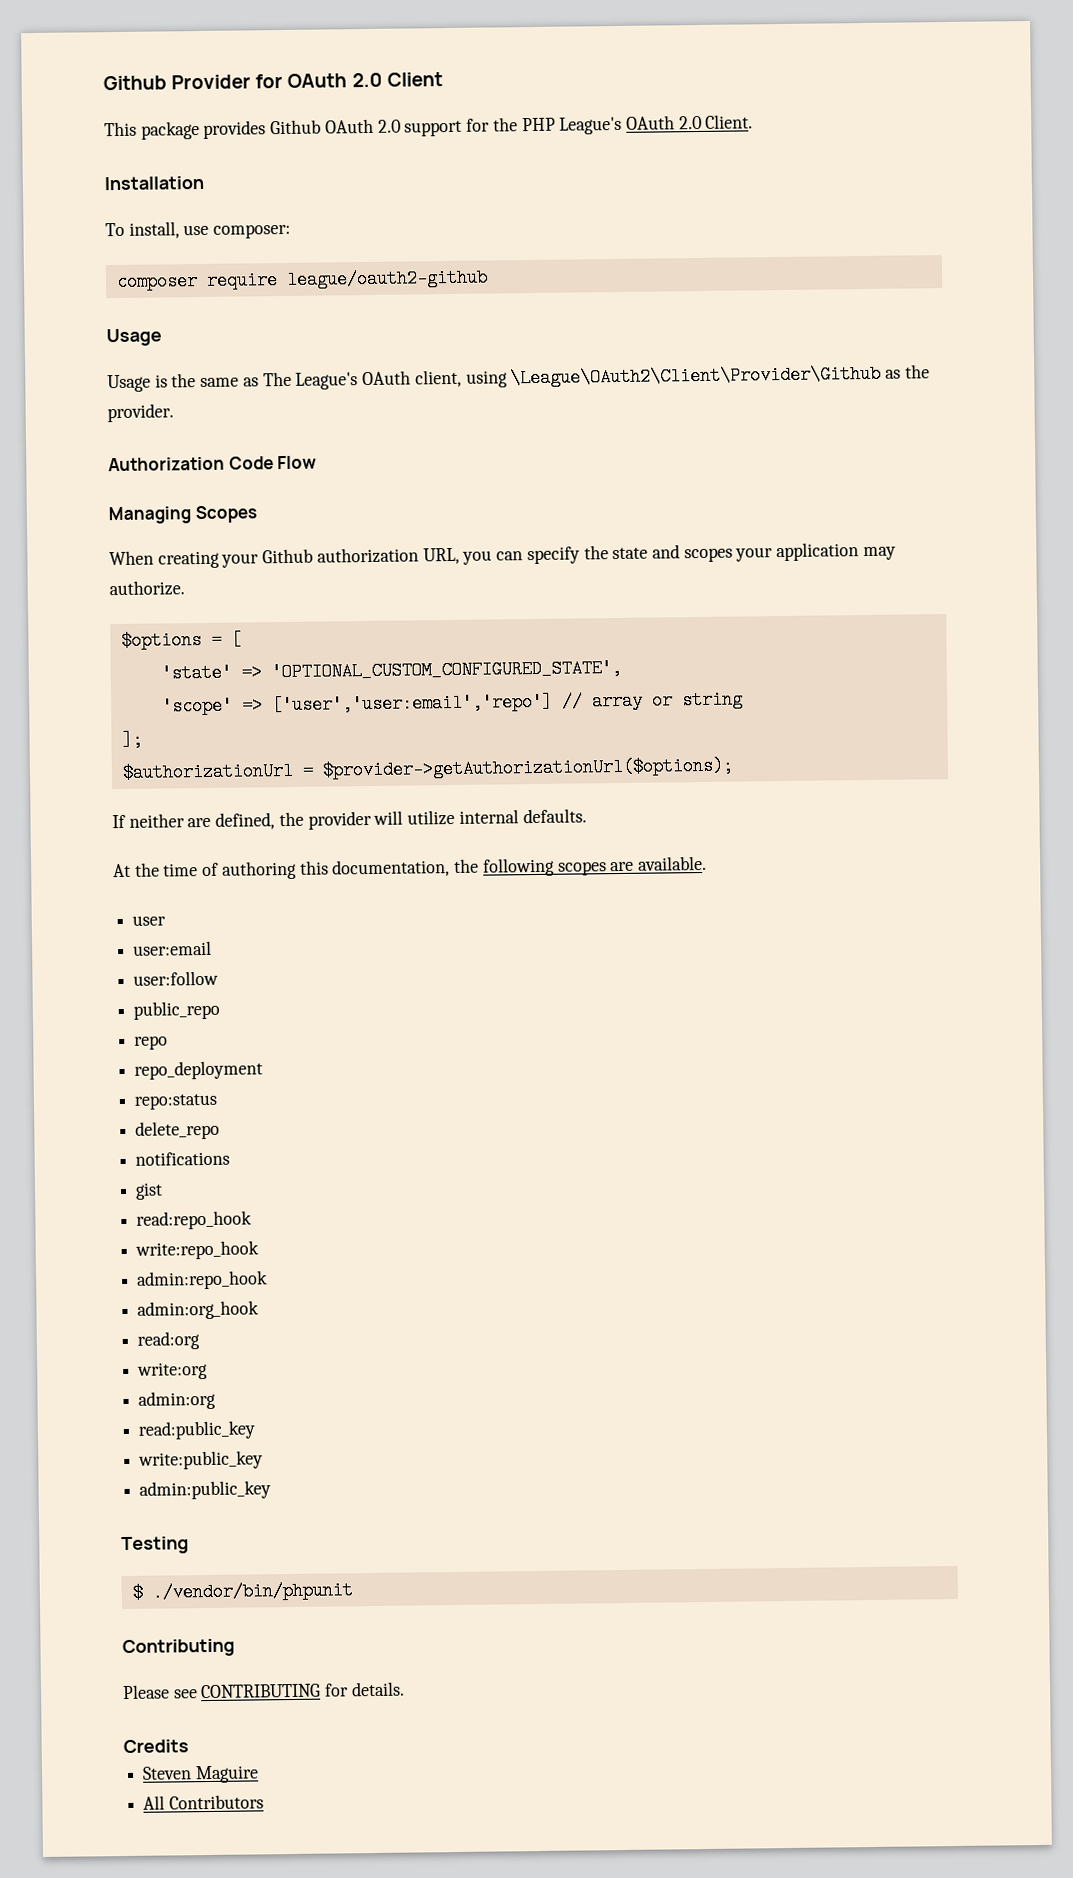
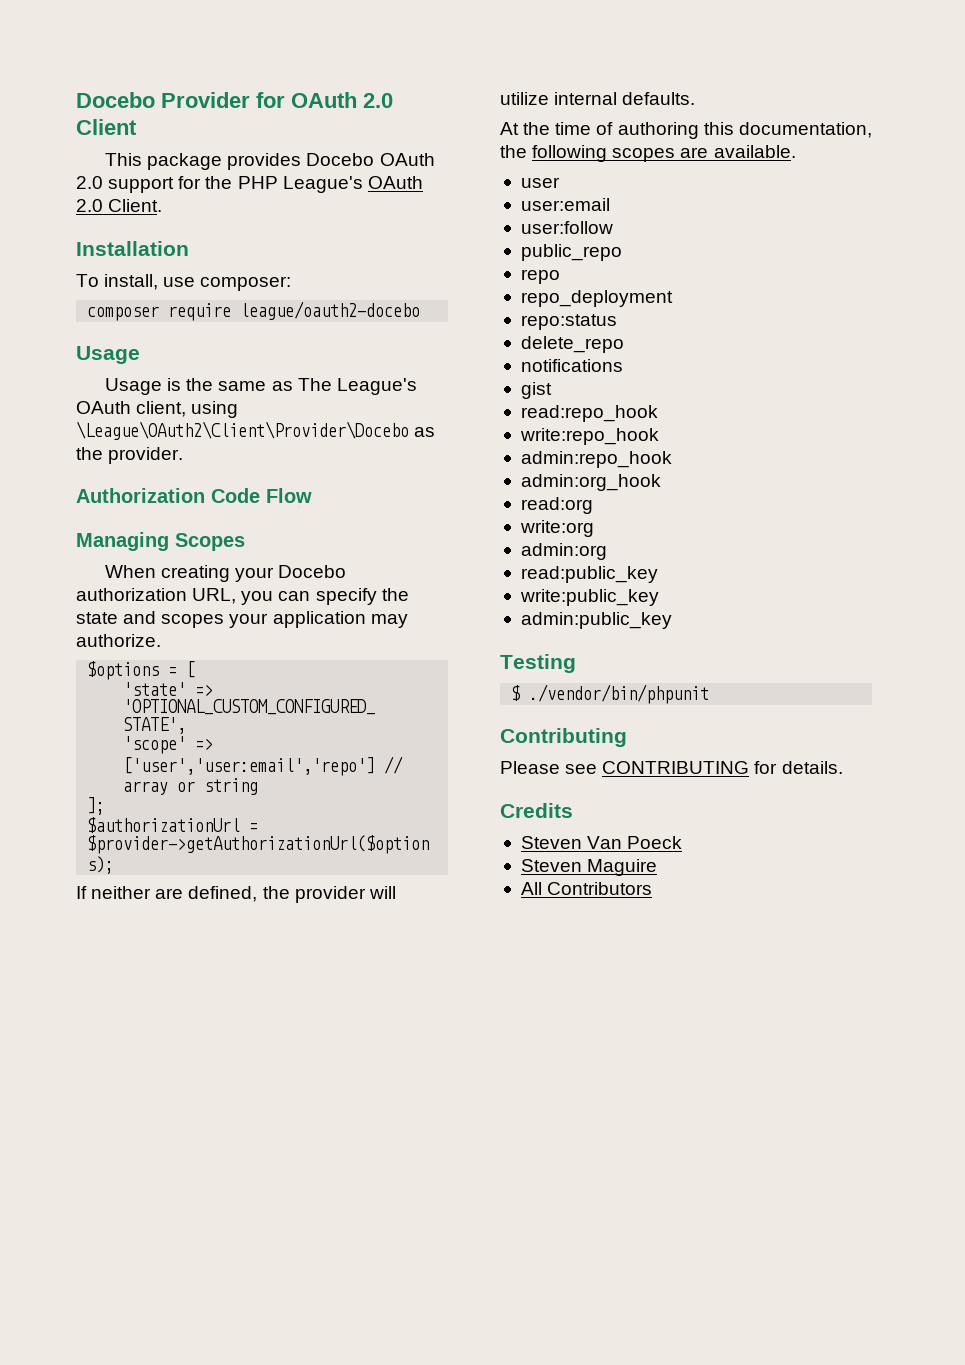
[103,75,167,91] Github -> [76,92,155,108] Docebo
[270,119,322,135] Github -> [306,153,375,166] Docebo
[285,268,488,289] league/oauth2-github -> [240,301,421,320] league/oauth2-docebo
[510,364,882,388] \League\OAuth2\Client\Provider\Github -> [76,421,409,440] \League\OAuth2\Client\Provider\Docebo
[262,548,314,564] Github -> [278,565,347,578] Docebo
(189, 1746) none -> [520,836,683,849] // Steven Van Poeck

